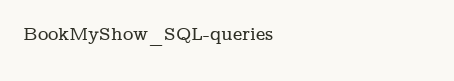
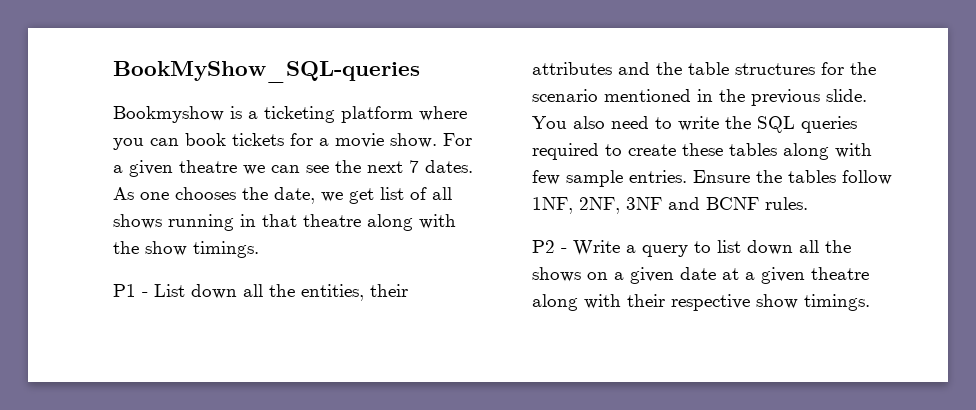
(273, 37) none -> [113,106,467,123] [113,133,472,150] [113,160,473,177] [113,187,452,204] [113,214,456,231] [113,241,259,258] [113,284,408,301] [532,62,876,75] [532,89,867,106] [532,116,857,133] [532,143,872,160] [532,170,892,187] [532,197,808,214] [532,240,851,257] [532,267,869,284] [532,294,870,311] // Bookmyshow is a ticketing platform where you can book tickets for a movie show. For a given theatre we can see the next 7 dates. As one chooses the date, we get list of all shows running in that theatre along with the show timings. // P1 - List down all the entities, their attributes and the table structures for the scenario mentioned in the previous slide. You also need to write the SQL queries required to create these tables along with few sample entries. Ensure the tables follow 1NF, 2NF, 3NF and BCNF rules. // P2 - Write a query to list down all the shows on a given date at a given theatre along with their respective show timings.

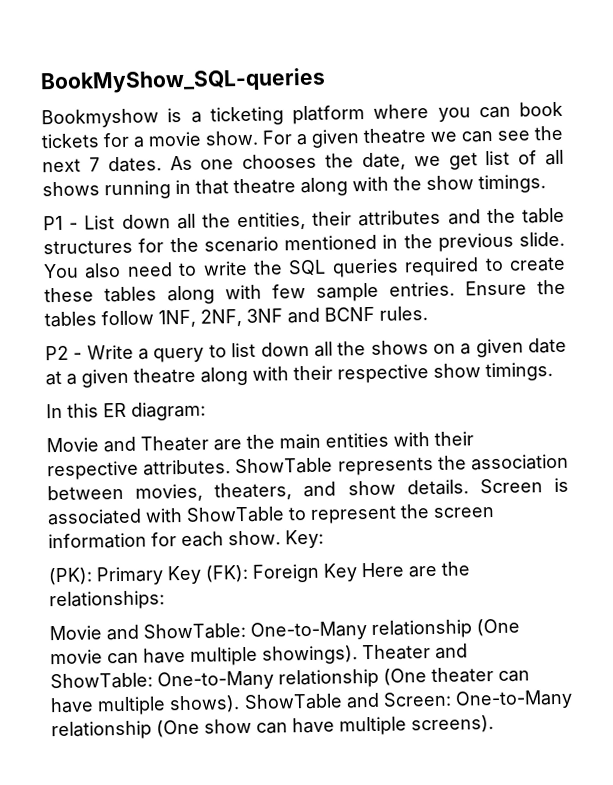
(870, 302) none -> [46,401,206,421] [46,431,474,453] [47,453,569,481] [47,477,570,502] [47,504,495,526] [48,529,324,550] [48,561,470,586] [49,590,165,611] [49,618,520,641] [50,643,468,666] [50,667,530,691] [50,689,573,716] [51,715,494,741] // In this ER diagram: // Movie and Theater are the main entities with their respective attributes. ShowTable represents the association between movies, theaters, and show details. Screen is associated with ShowTable to represent the screen information for each show. Key: // (PK): Primary Key (FK): Foreign Key Here are the relationships: // Movie and ShowTable: One-to-Many relationship (One movie can have multiple showings). Theater and ShowTable: One-to-Many relationship (One theater can have multiple shows). ShowTable and Screen: One-to-Many relationship (One show can have multiple screens).

